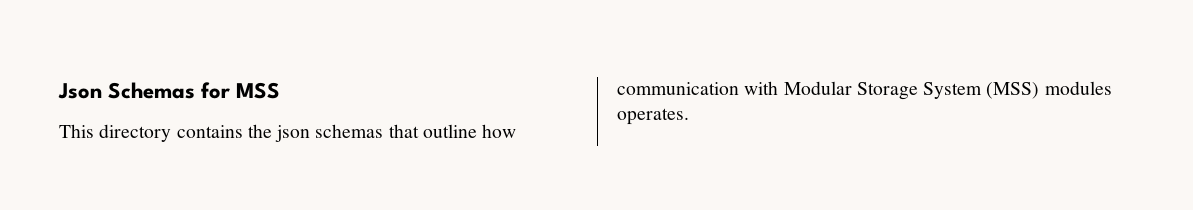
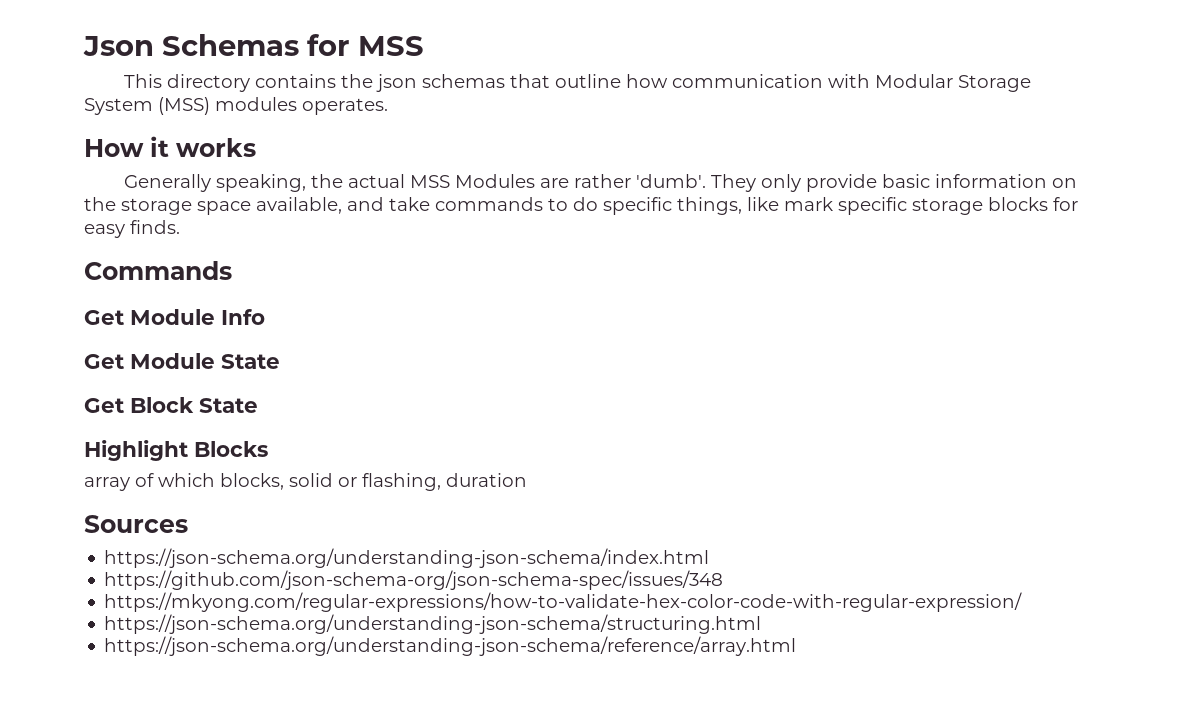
(689, 116) none -> [84,136,256,157] [124,174,1078,192] [84,197,1078,215] [84,220,180,238] [84,261,232,280] [84,309,265,325] [84,353,280,369] [84,397,258,413] [84,440,268,461] [84,473,527,491] [84,515,188,533] [104,548,710,568] [104,570,724,590] [104,592,1023,612] [104,614,762,634] [104,636,797,656] // How it works // Generally speaking, the actual MSS Modules are rather 'dumb'. They only provide basic information on the storage space available, and take commands to do specific things, like mark specific storage blocks for easy finds. // Commands // Get Module Info // Get Module State // Get Block State // Highlight Blocks // array of which blocks, solid or flashing, duration // Sources // https://json-schema.org/understanding-json-schema/index.html // https://github.com/json-schema-org/json-schema-spec/issues/348 // https://mkyong.com/regular-expressions/how-to-validate-hex-color-code-with-regular-expression/ // https://json-schema.org/understanding-json-schema/structuring.html // https://json-schema.org/understanding-json-schema/reference/array.html

